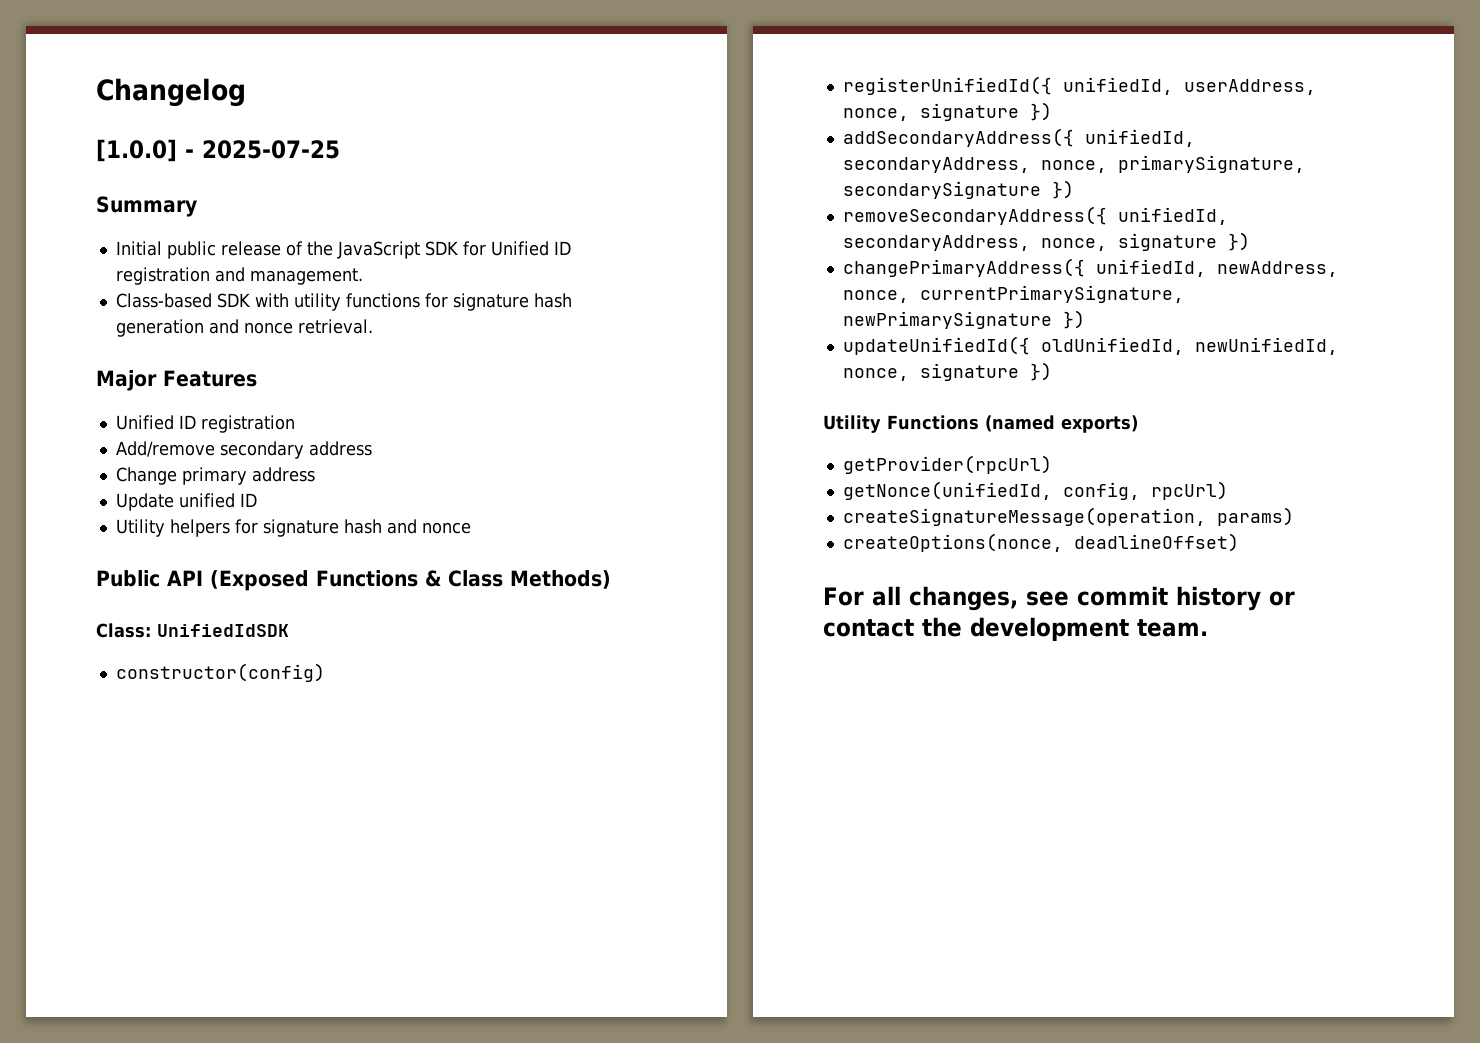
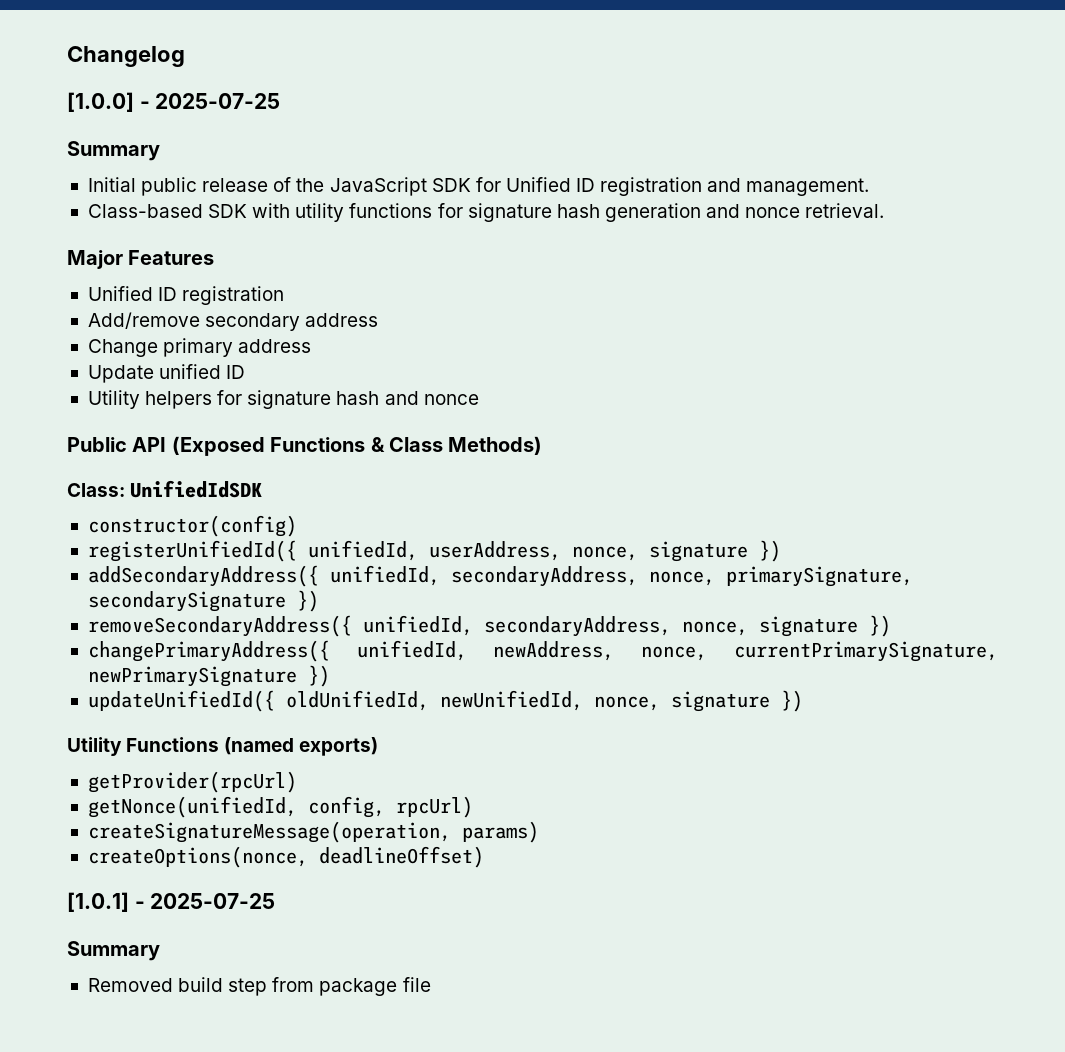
[823,586,1295,611] [823,617,1208,641] For all changes, see commit history or contact the development team. -> [67,892,276,912] [67,941,160,961] [87,977,431,996] [1.0.1] - 2025-07-25 // Summary // Removed build step from package file

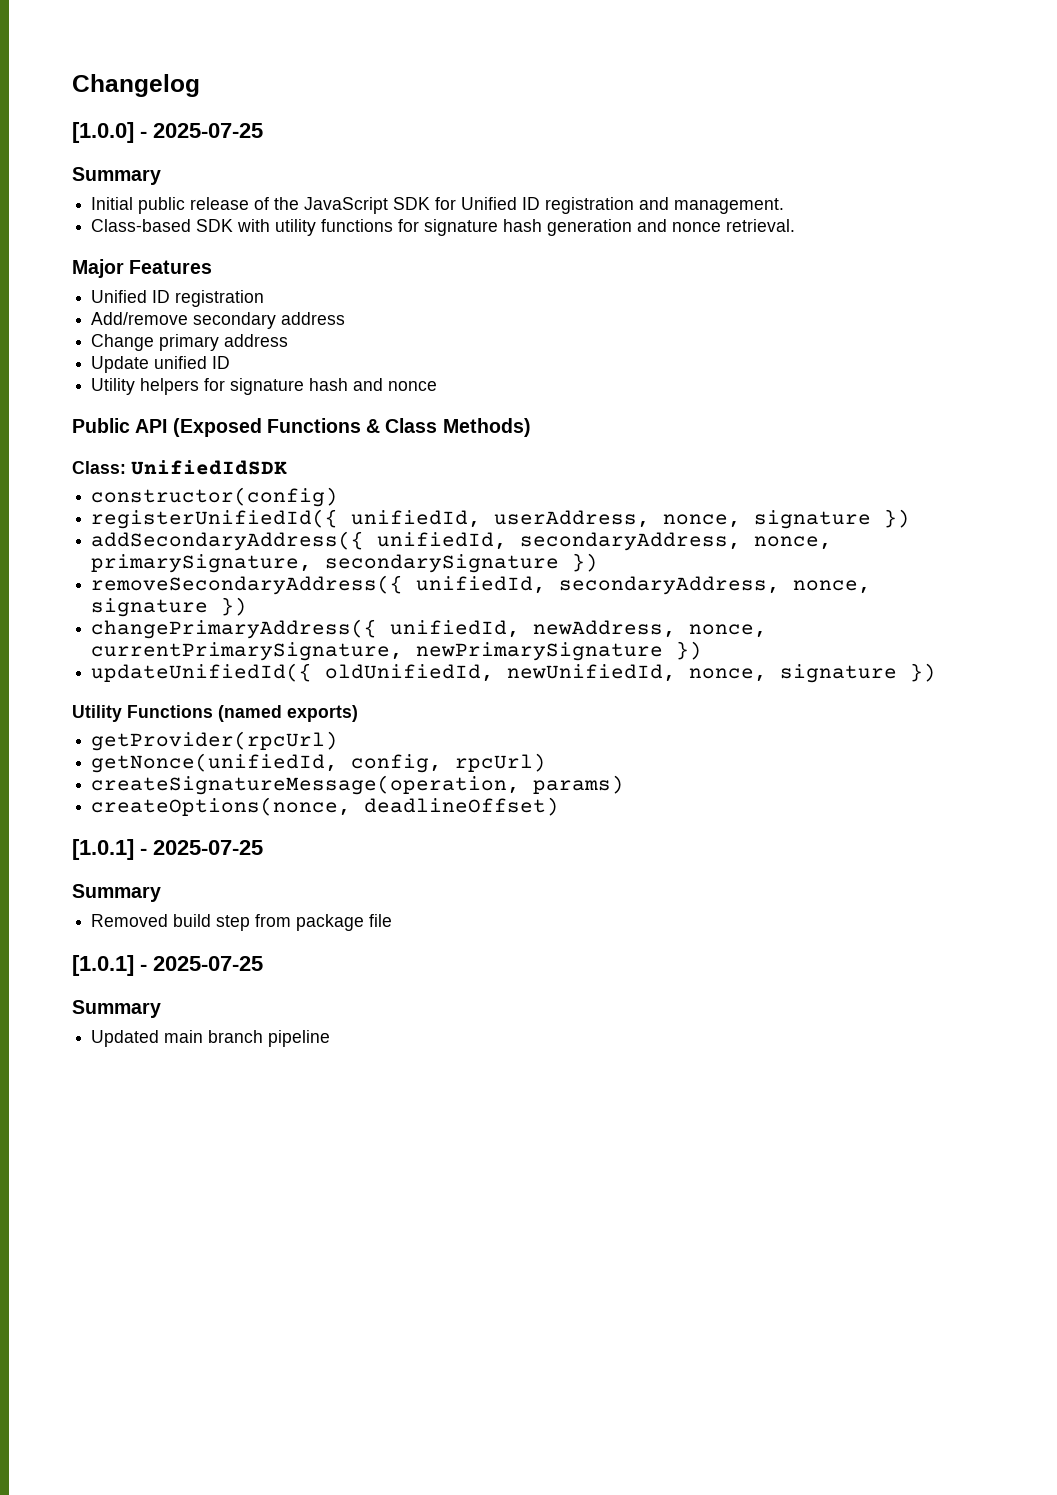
(431, 984) none -> [72,955,263,976] [72,1000,161,1018] [91,1030,331,1047] // [1.0.1] - 2025-07-25 // Summary // Updated main branch pipeline

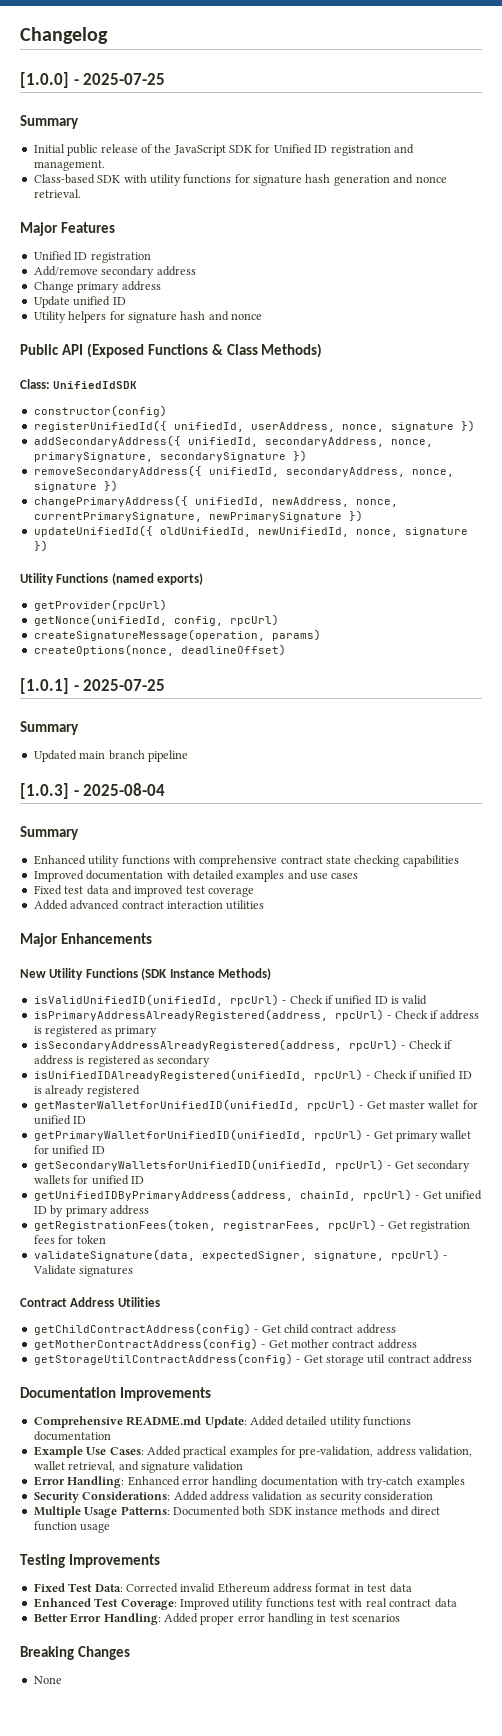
[91,914,393,931] [72,955,263,976] [72,1000,161,1018] [91,1030,331,1047] Removed build step from package file // [1.0.1] - 2025-07-25 // Summary // Updated main branch pipeline -> [33,750,188,762] [20,783,166,799] [20,826,79,840] [33,855,459,867] [33,870,359,882] [33,885,254,897] [33,900,265,910] [20,933,152,947] [20,968,271,980] [33,994,428,1006] [33,1009,480,1021] [33,1025,157,1037] [33,1039,452,1051] [33,1055,211,1067] [33,1069,472,1081] [33,1085,140,1097] [33,1099,478,1111] [33,1115,87,1125] [33,1129,472,1142] [33,1145,105,1155] [33,1159,470,1172] [33,1175,144,1185] [33,1189,482,1201] [33,1205,149,1217] [33,1219,470,1232] [33,1235,106,1244] [33,1249,448,1261] [32,1265,134,1277] [20,1297,160,1307] [33,1323,396,1335] [33,1338,417,1350] [33,1353,472,1366] [20,1387,211,1401] [33,1416,411,1428] [33,1431,111,1441] [33,1446,473,1458] [33,1461,244,1473] [33,1476,465,1488] [33,1491,434,1503] [33,1506,441,1518] [33,1521,111,1533] [20,1554,160,1568] [33,1583,412,1593] [33,1598,457,1610] [33,1613,401,1625] [20,1646,130,1660] [33,1676,62,1684] Updated main branch pipeline // [1.0.3] - 2025-08-04 // Summary // Enhanced utility functions with comprehensive contract state checking capabilities // Improved documentation with detailed examples and use cases // Fixed test data and improved test coverage // Added advanced contract interaction utilities // Major Enhancements // New Utility Functions (SDK Instance Methods) // isValidUnifiedID(unifiedId, rpcUrl) - Check if unified ID is valid // isPrimaryAddressAlreadyRegistered(address, rpcUrl) - Check if address is registered as primary // isSecondaryAddressAlreadyRegistered(address, rpcUrl) - Check if address is registered as secondary // isUnifiedIDAlreadyRegistered(unifiedId, rpcUrl) - Check if unified ID is already registered // getMasterWalletforUnifiedID(unifiedId, rpcUrl) - Get master wallet for unified ID // getPrimaryWalletforUnifiedID(unifiedId, rpcUrl) - Get primary wallet for unified ID // getSecondaryWalletsforUnifiedID(unifiedId, rpcUrl) - Get secondary wallets for unified ID // getUnifiedIDByPrimaryAddress(address, chainId, rpcUrl) - Get unified ID by primary address // getRegistrationFees(token, registrarFees, rpcUrl) - Get registration fees for token // validateSignature(data, expectedSigner, signature, rpcUrl) - Validate signatures // Contract Address Utilities // getChildContractAddress(config) - Get child contract address // getMotherContractAddress(config) - Get mother contract address // getStorageUtilContractAddress(config) - Get storage util contract address // Documentation Improvements // Comprehensive README.md Update: Added detailed utility functions documentation // Example Use Cases: Added practical examples for pre-validation, address validation, wallet retrieval, and signature validation // Error Handling: Enhanced error handling documentation with try-catch examples // Security Considerations: Added address validation as security consideration // Multiple Usage Patterns: Documented both SDK instance methods and direct function usage // Testing Improvements // Fixed Test Data: Corrected invalid Ethereum address format in test data // Enhanced Test Coverage: Improved utility functions test with real contract data // Better Error Handling: Added proper error handling in test scenarios // Breaking Changes // None

